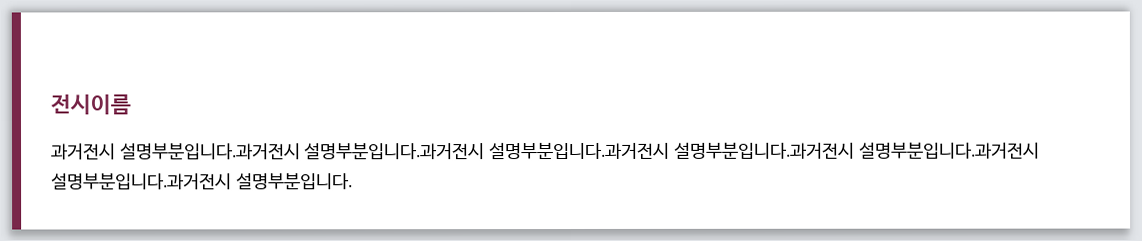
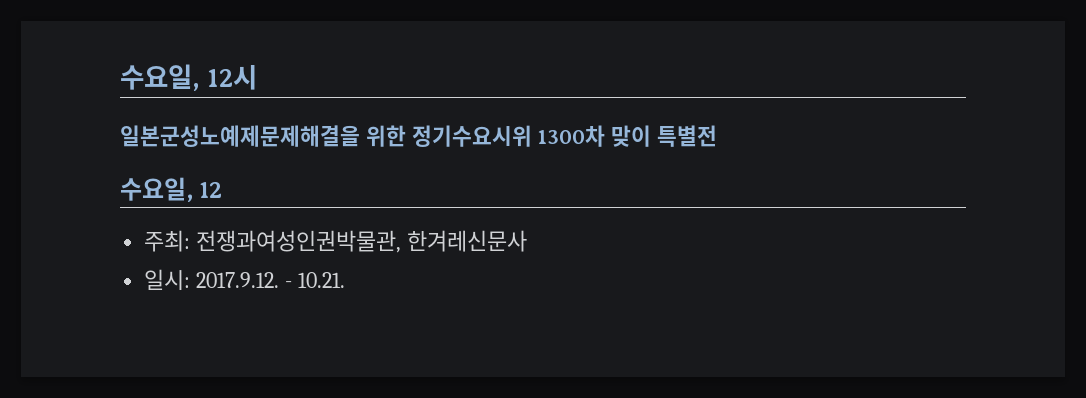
[50,94,131,115] [51,141,1040,160] [51,172,353,190] 전시이름 // 과거전시 설명부분입니다.과거전시 설명부분입니다.과거전시 설명부분입니다.과거전시 설명부분입니다.과거전시 설명부분입니다.과거전시 설명부분입니다.과거전시 설명부분입니다. -> [120,64,258,91] [120,125,718,147] [120,177,223,202] [144,230,528,253] [144,269,346,290] 수요일, 12시 // 일본군성노예제문제해결을 위한 정기수요시위 1300차 맞이 특별전 // 수요일, 12 // 주최: 전쟁과여성인권박물관, 한겨레신문사 // 일시: 2017.9.12. - 10.21.

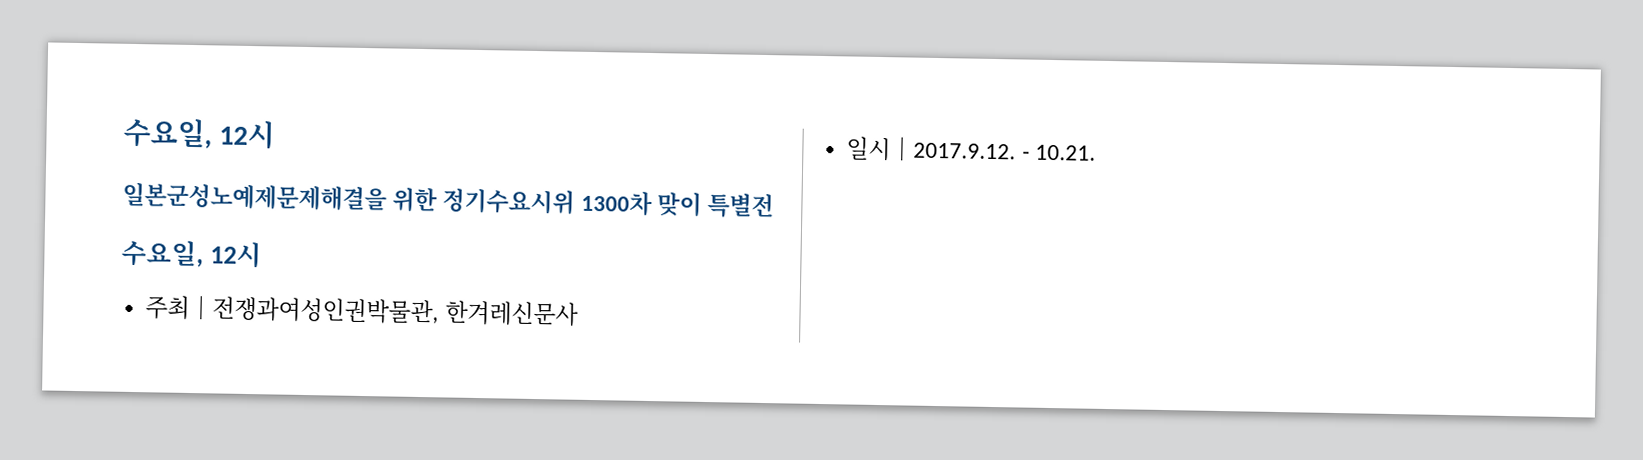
[199,182,223,198] [144,230,191,252] 12 // 주최: -> [209,241,262,268] [145,295,214,320] 12시 // 주최｜
[144,269,191,290] 일시: -> [846,136,915,161] 일시｜

